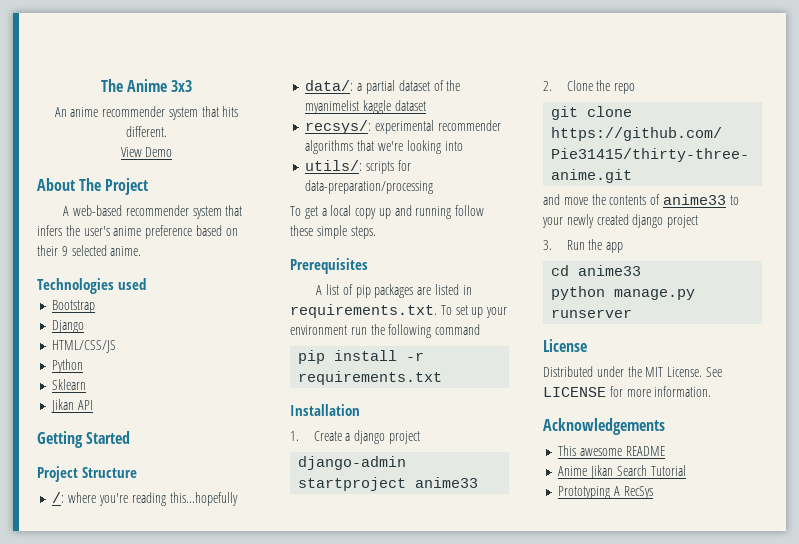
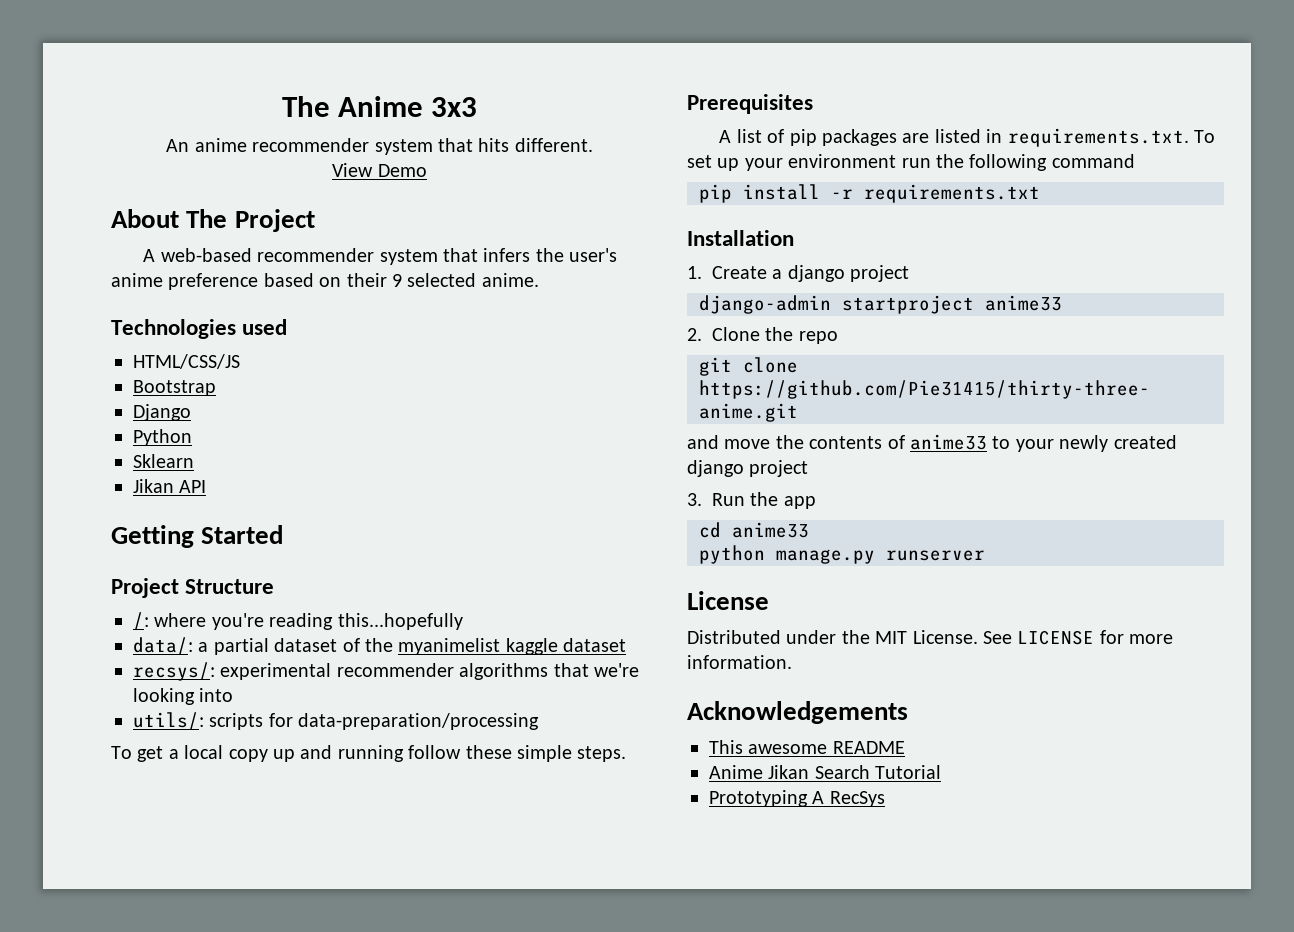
(146, 284) none -> [133,354,240,369] // HTML/CSS/JS
[52,340,117,353] // HTML/CSS/JS -> (191, 412) none

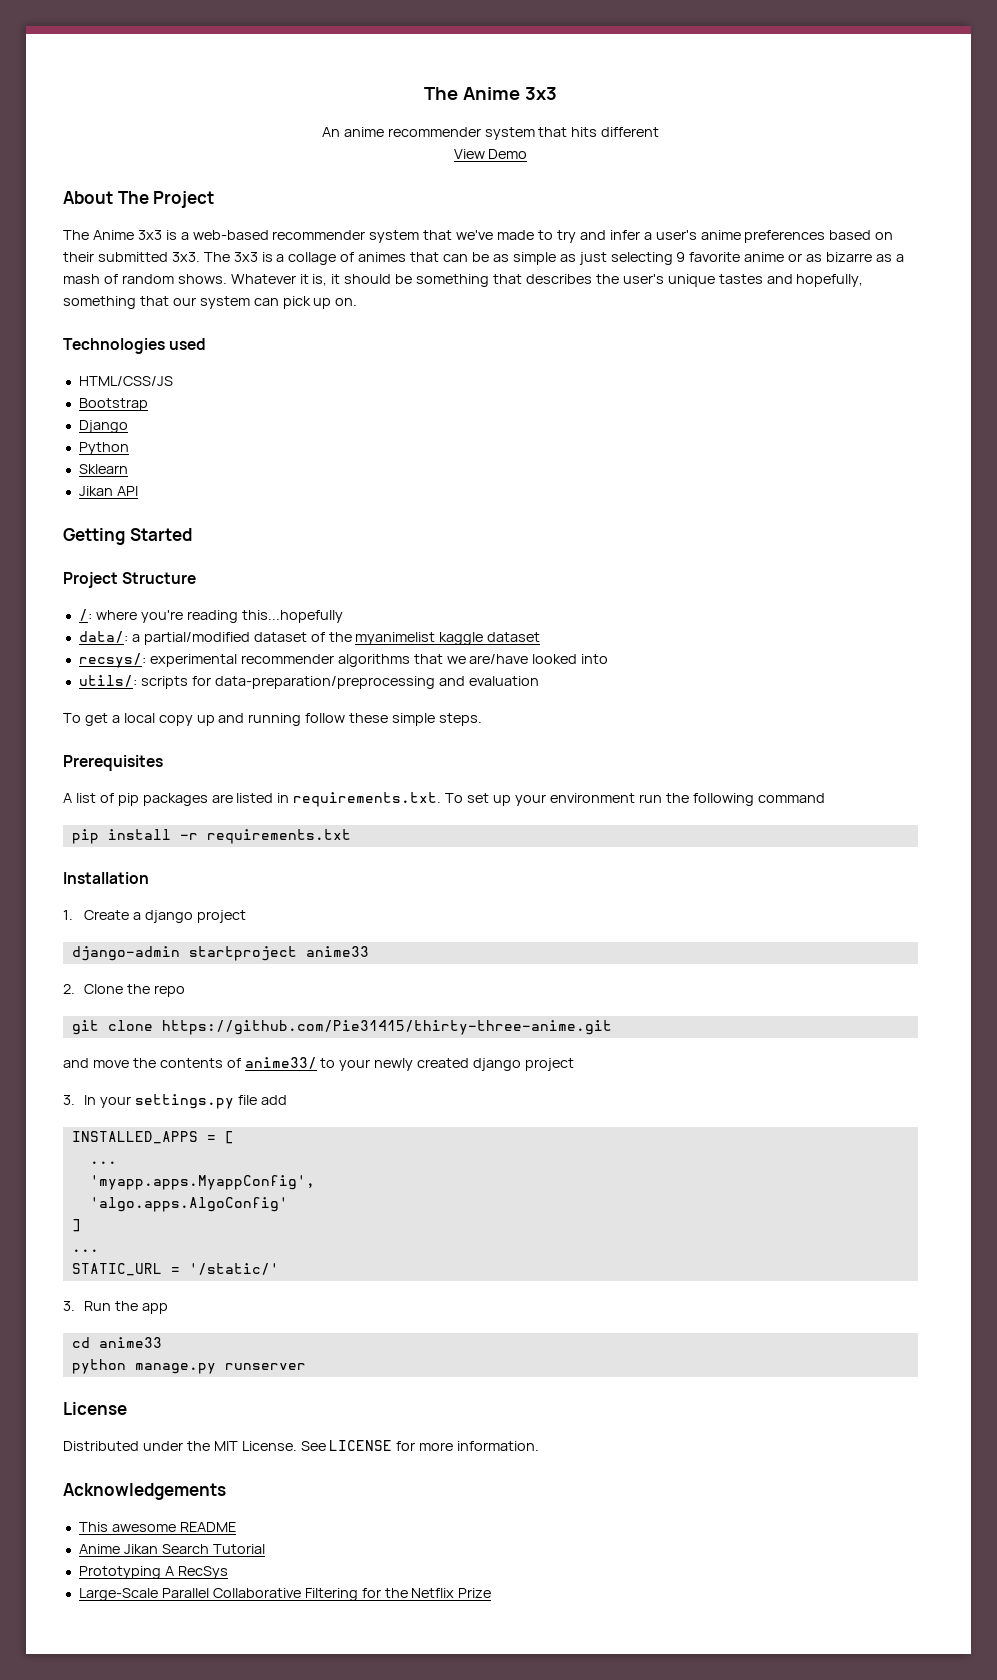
[514,138,593,152] different. -> [601,127,660,137] different
[143,248,564,265] A web-based recommender system that infers the -> [63,230,652,243] The Anime 3x3 is a web-based recommender system that we've made to try and infer a
[168,273,259,290] preference -> [744,230,826,243] preferences
[392,273,539,287] 9 selected anime. -> [97,252,904,265] [63,274,864,287] [63,296,358,309] submitted 3x3. The 3x3 is a collage of animes that can be as simple as just selecting 9 favorite anime or as bizarre as a mash of random shows. Whatever it is, it should be something that describes the user's unique tastes and hopefully, something that our system can pick up on.
[213,638,269,655] partial -> [143,632,250,645] partial/modified
[594,663,639,677] [133,688,195,705] we're looking -> [446,654,578,664] we are/have looked
[298,713,540,730] data-preparation/processing -> [214,676,539,689] data-preparation/preprocessing and evaluation
[910,434,987,450] anime33 -> [244,1057,317,1069] anime33/
(809, 468) none -> [63,1094,287,1109] [71,1131,234,1144] [89,1161,117,1164] [89,1175,315,1190] [89,1197,288,1212] [71,1219,81,1232] [71,1249,99,1252] [71,1263,279,1276] // 3. In your settings.py file add // INSTALLED_APPS = [ // ... // 'myapp.apps.MyappConfig', // 'algo.apps.AlgoConfig' // ] // ... // STATIC_URL = '/static/'
(885, 799) none -> [78,1588,492,1601] // Large-Scale Parallel Collaborative Filtering for the Netflix Prize

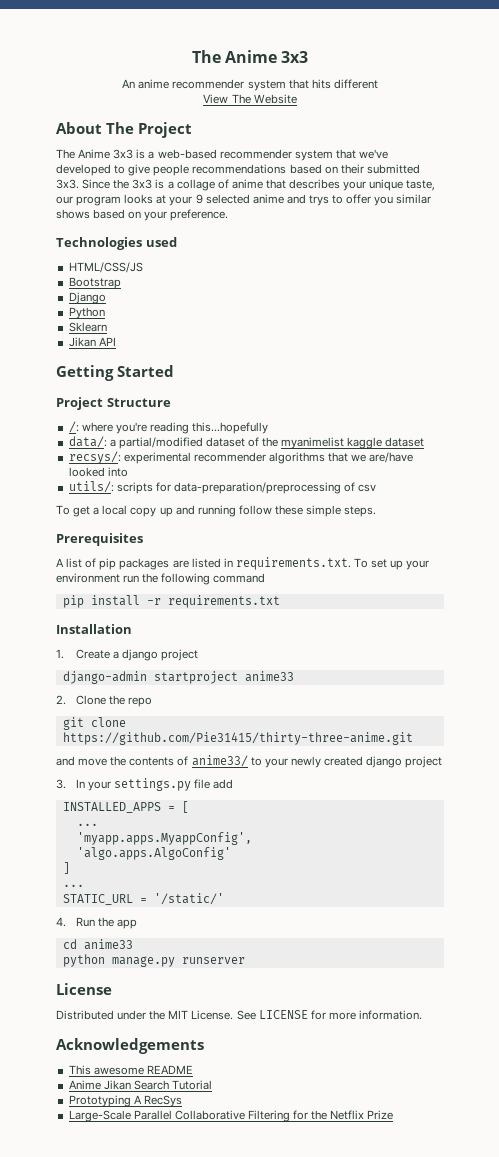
[488,149,528,159] Demo -> [231,94,297,104] The Website
[497,230,826,243] made to try and infer a user's anime preferences -> [56,164,287,176] developed to give people recommendations
[203,252,230,262] The -> [82,179,130,189] Since the
[358,252,904,265] [63,274,864,287] [63,296,358,309] animes that can be as simple as just selecting 9 favorite anime or as bizarre as a mash of random shows. Whatever it is, it should be something that describes the user's unique tastes and hopefully, something that our system can pick up on. -> [231,179,436,191] [56,194,432,206] [56,209,229,221] anime that describes your unique taste, our program looks at your 9 selected anime and trys to offer you similar shows based on your preference.
[438,676,539,686] and evaluation -> [344,482,377,492] of csv
[63,1301,75,1311] 3. -> [56,917,66,927] 4.

